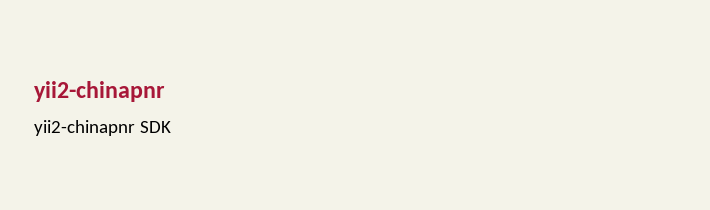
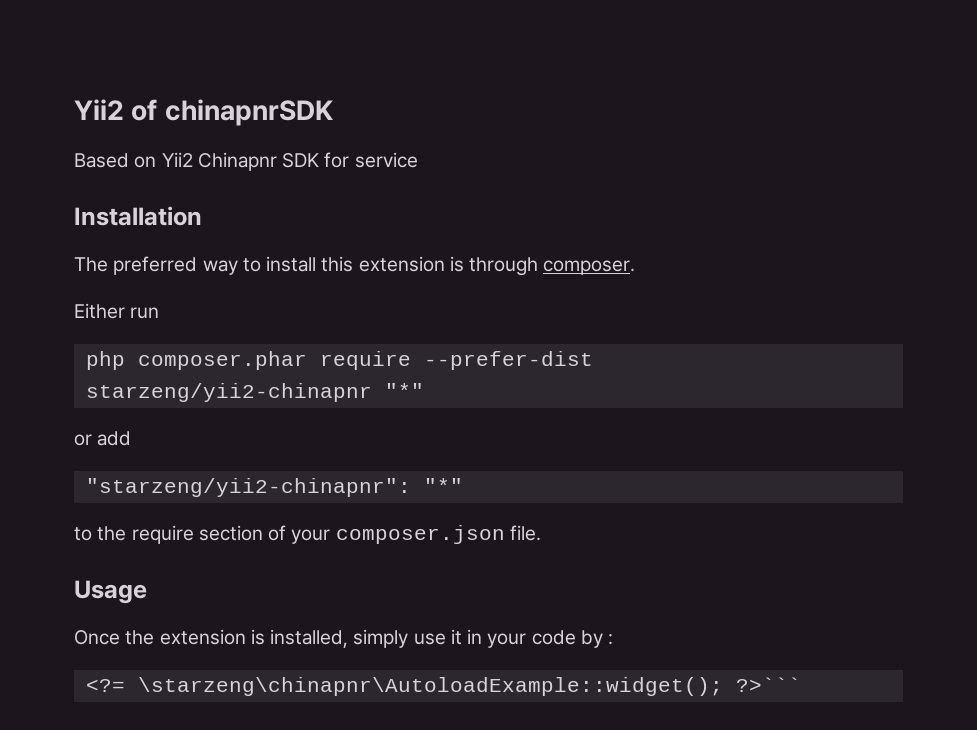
[34,81,165,102] [34,120,171,136] yii2-chinapnr // yii2-chinapnr SDK -> [74,99,333,126] [74,152,418,171] [74,206,202,226] [74,256,636,276] [74,303,160,319] [85,351,593,370] [85,383,424,402] [74,431,132,446] [85,478,463,497] [74,525,541,544] [74,580,147,604] [74,629,614,648] [85,677,801,696] Yii2 of chinapnrSDK // Based on Yii2 Chinapnr SDK for service // Installation // The preferred way to install this extension is through composer. // Either run // php composer.phar require --prefer-dist starzeng/yii2-chinapnr "*" // or add // "starzeng/yii2-chinapnr": "*" // to the require section of your composer.json file. // Usage // Once the extension is installed, simply use it in your code by : // <?= \starzeng\chinapnr\AutoloadExample::widget(); ?>```

